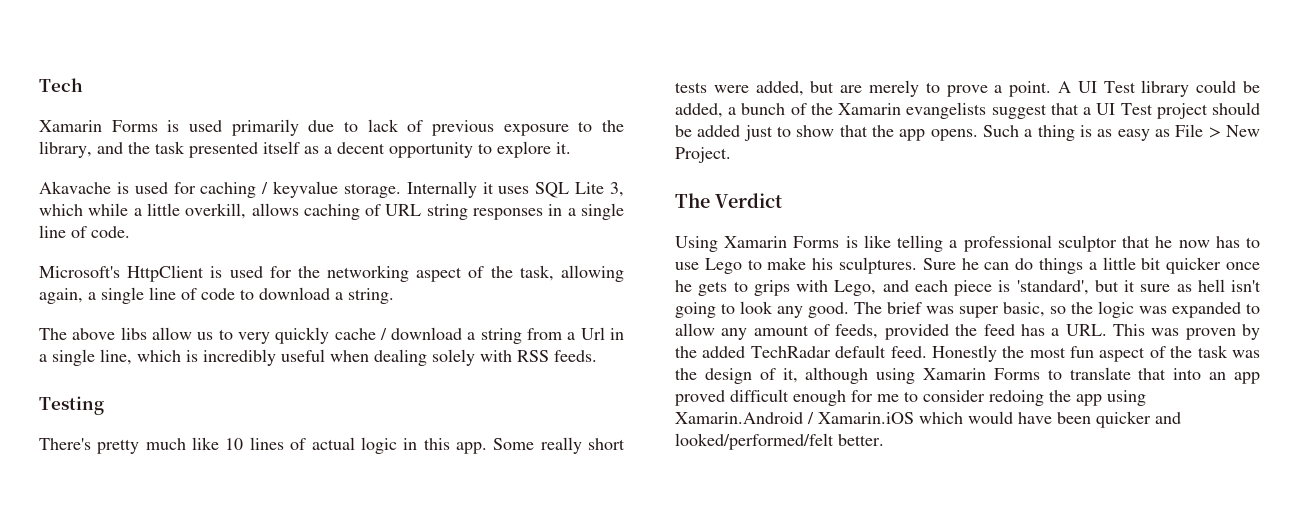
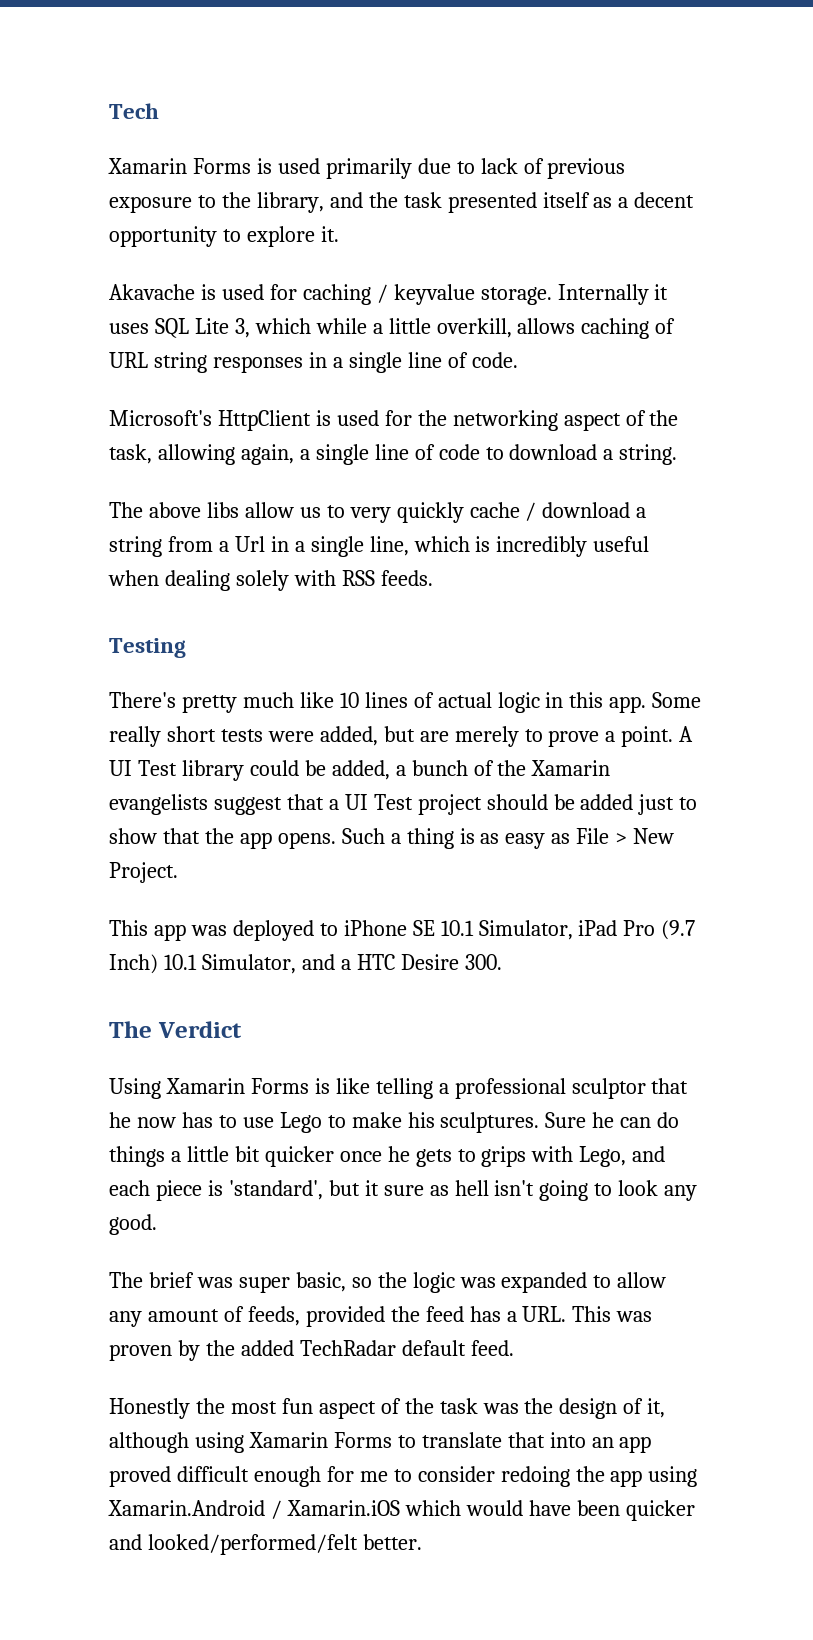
(731, 155) none -> [109,920,696,941] [109,954,502,974] // This app was deployed to iPhone SE 10.1 Simulator, iPad Pro (9.7 Inch) 10.1 Simulator, and a HTC Desire 300.
(849, 310) none -> (157, 1224) //
(927, 352) none -> (514, 1348) //

